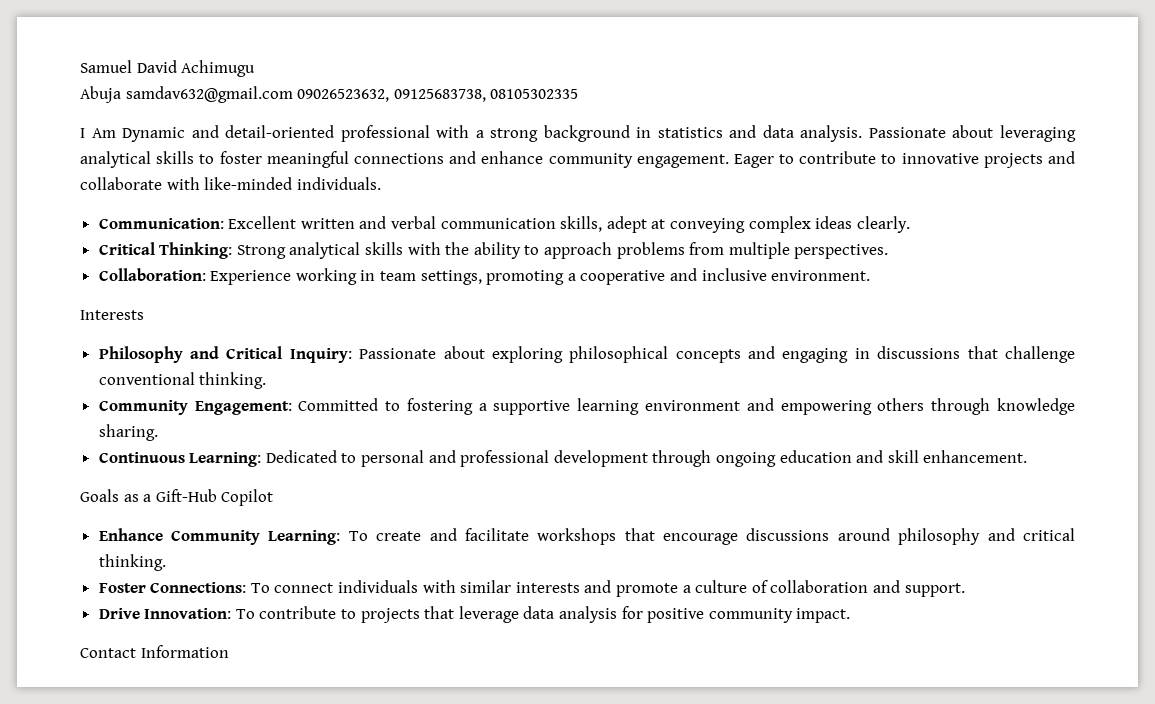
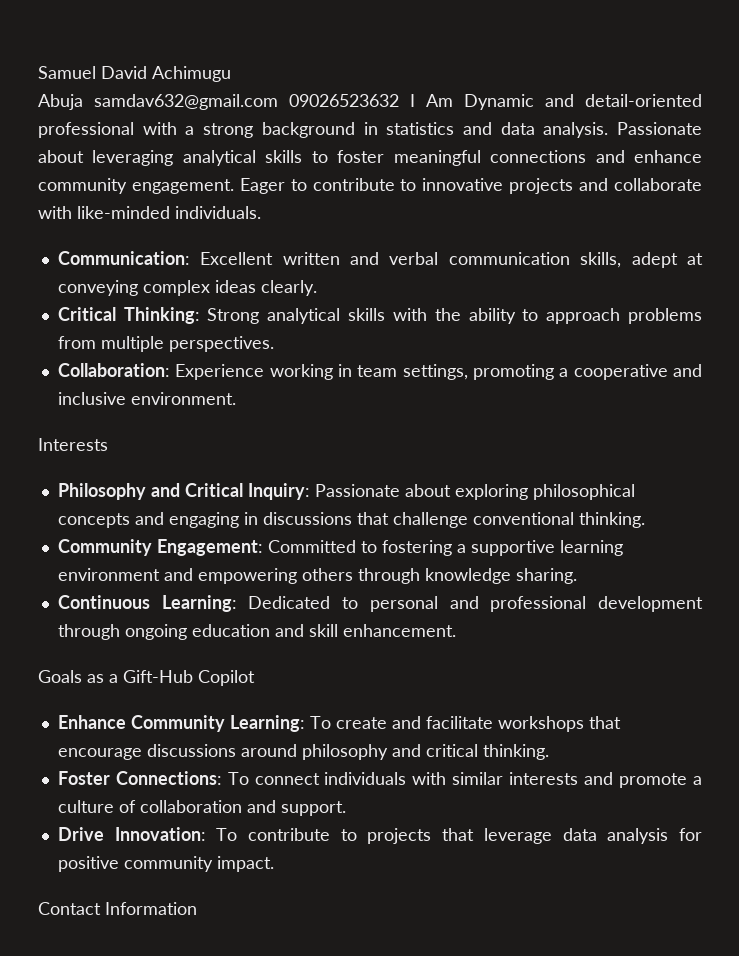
[297,89,579,102] 09026523632, 09125683738, 08105302335 // -> [289,94,399,107] 09026523632

